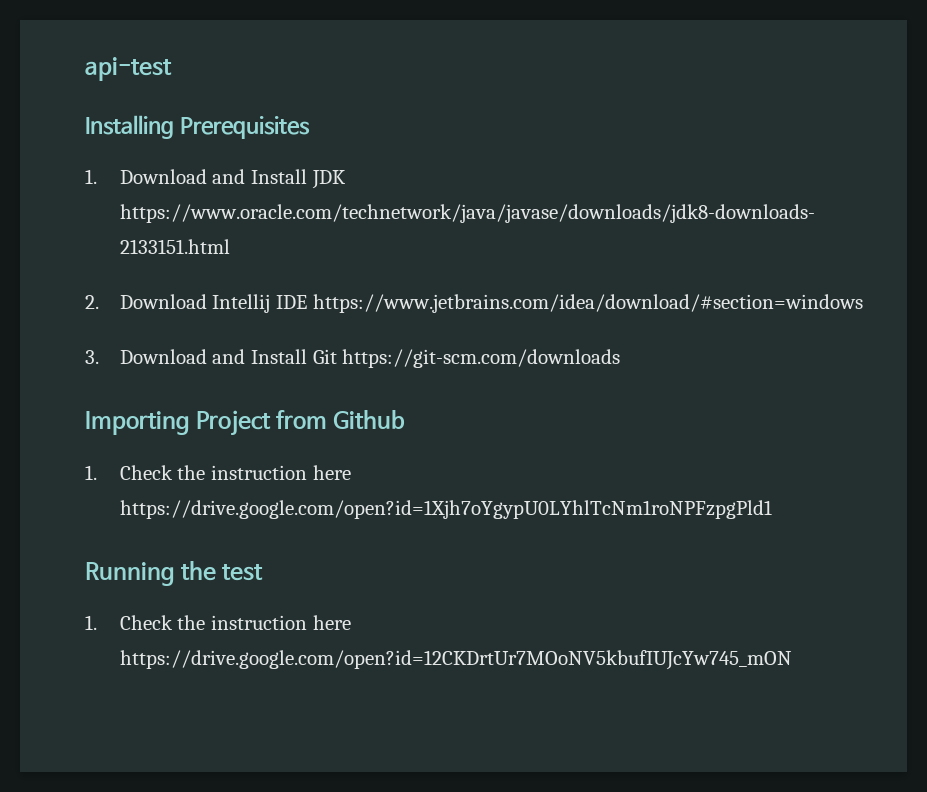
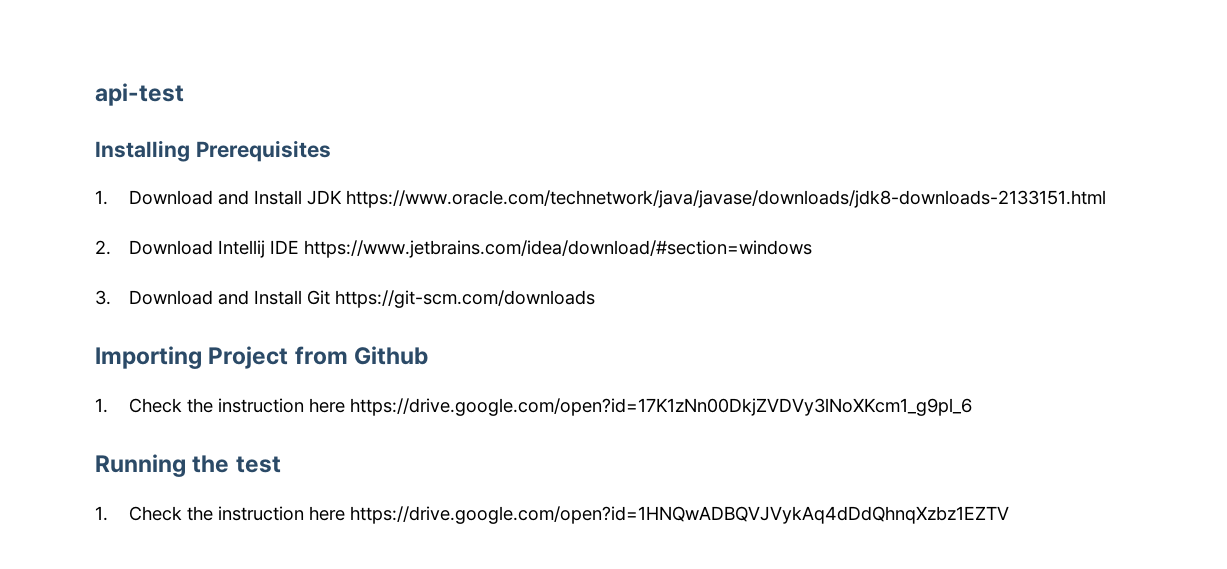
[119,500,772,519] https://drive.google.com/open?id=1Xjh7oYgypU0LYhlTcNm1roNPFzpgPld1 -> [350,398,973,416] https://drive.google.com/open?id=17K1zNn00DkjZVDVy3lNoXKcm1_g9pl_6
[119,650,792,670] https://drive.google.com/open?id=12CKDrtUr7MOoNV5kbufIUJcYw745_mON -> [350,506,1010,524] https://drive.google.com/open?id=1HNQwADBQVJVykAq4dDdQhnqXzbz1EZTV

